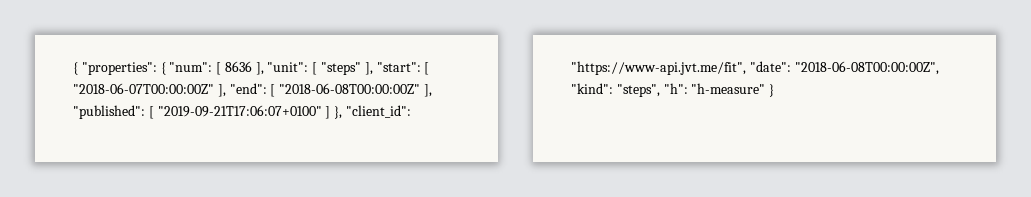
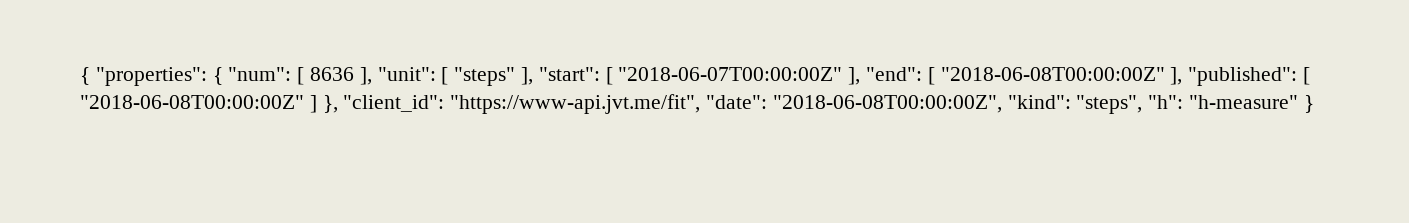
[157,105,322,117] "2019-09-21T17:06:07+0100" -> [80,95,304,109] "2018-06-08T00:00:00Z"

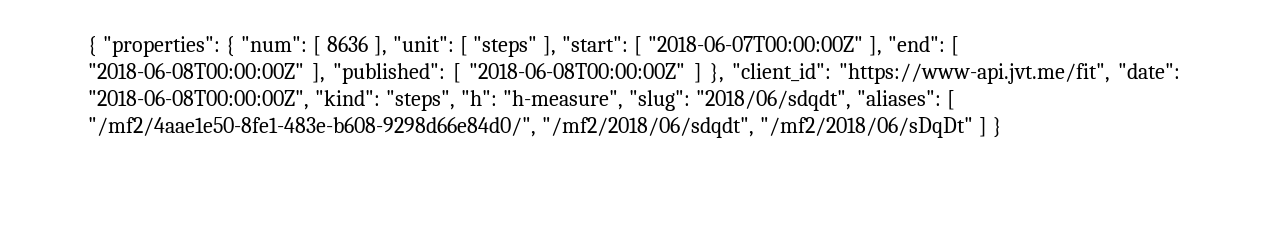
[1189,95,1299,109] "h-measure" -> [502,90,955,111] [88,117,987,138] "h-measure", "slug": "2018/06/sdqdt", "aliases": [ "/mf2/4aae1e50-8fe1-483e-b608-9298d66e84d0/", "/mf2/2018/06/sdqdt", "/mf2/2018/06/sDqDt" ]

